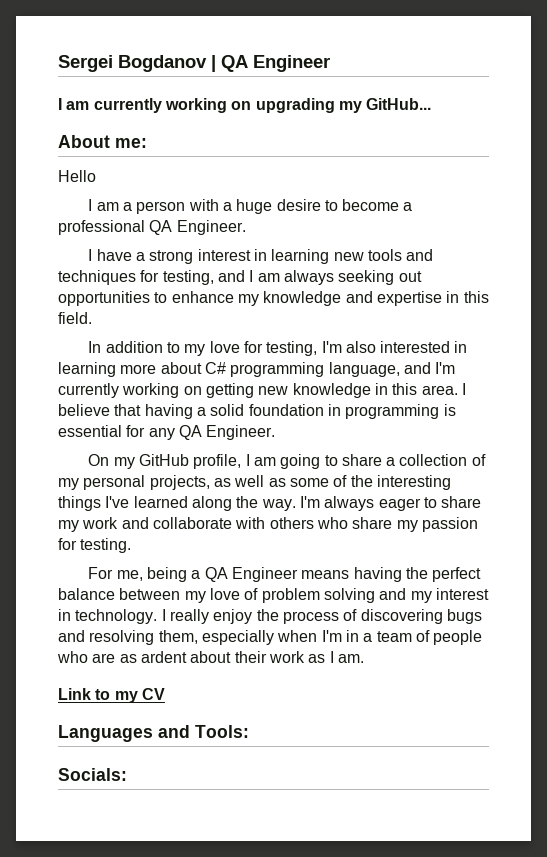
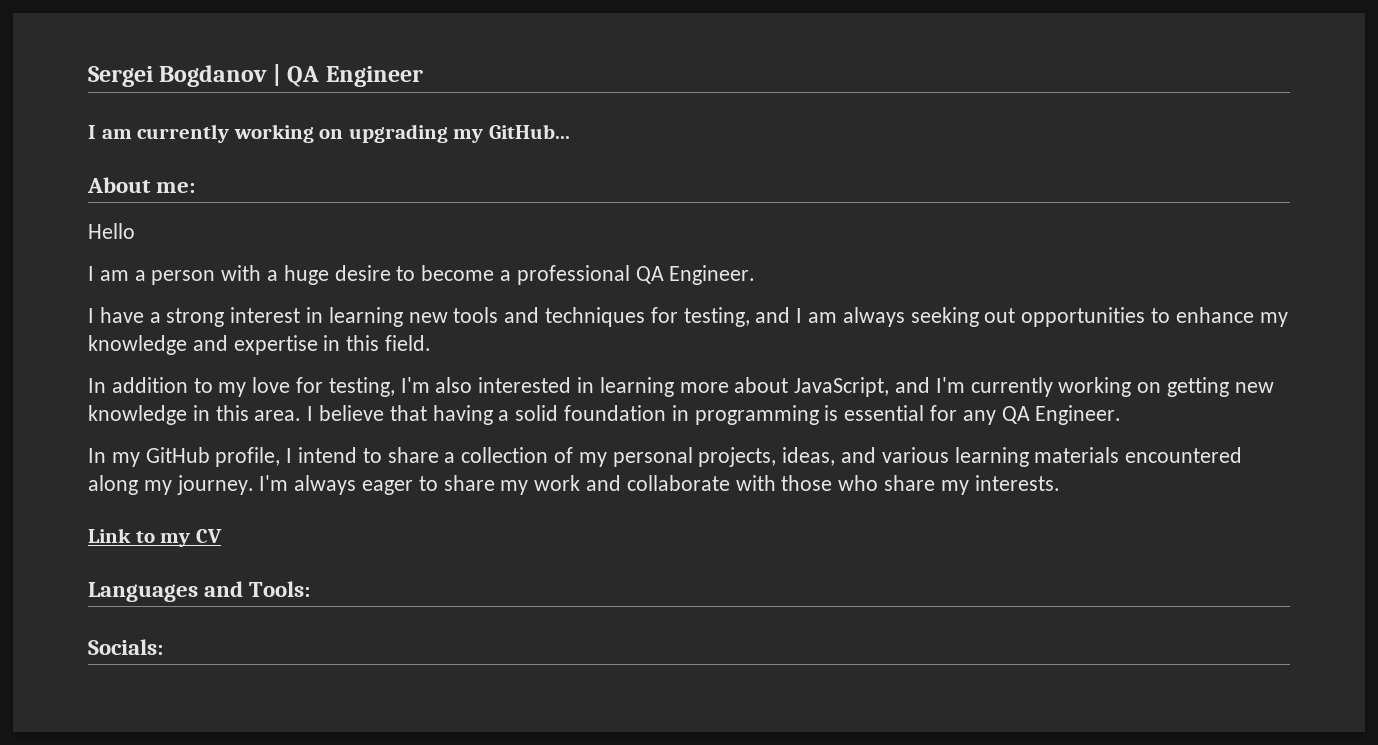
[204,362,400,377] C# programming language, -> [794,377,890,397] JavaScript,
[88,454,110,466] On -> [88,448,106,463] In
[253,454,321,469] am going -> [298,447,358,463] intend
[213,475,451,490] [58,496,296,511] as well as some of the interesting things I've learned along the way. -> [782,447,1243,467] [88,475,254,495] ideas, and various learning materials encountered along my journey.
[269,517,314,529] others -> [781,475,833,491] those
[421,517,478,532] [58,538,132,553] [88,567,482,582] [58,588,489,603] [58,609,482,624] [58,630,483,645] [57,651,364,663] passion for testing. // For me, being a QA Engineer means having the perfect balance between my love of problem solving and my interest in technology. I really enjoy the process of discovering bugs and resolving them, especially when I'm in a team of people who are as ardent about their work as I am. -> [974,475,1060,491] interests.

